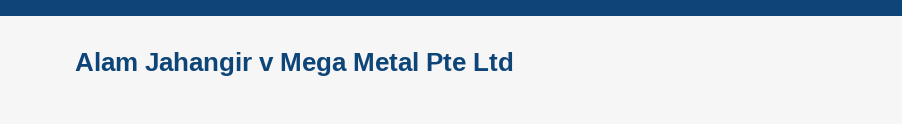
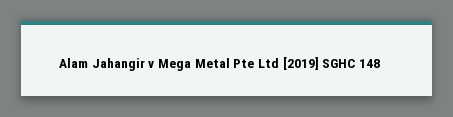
(515, 61) none -> [282,57,380,70] [2019] SGHC 148

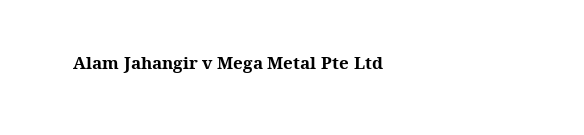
[282,57,380,70] [2019] SGHC 148 -> (383, 63) none

